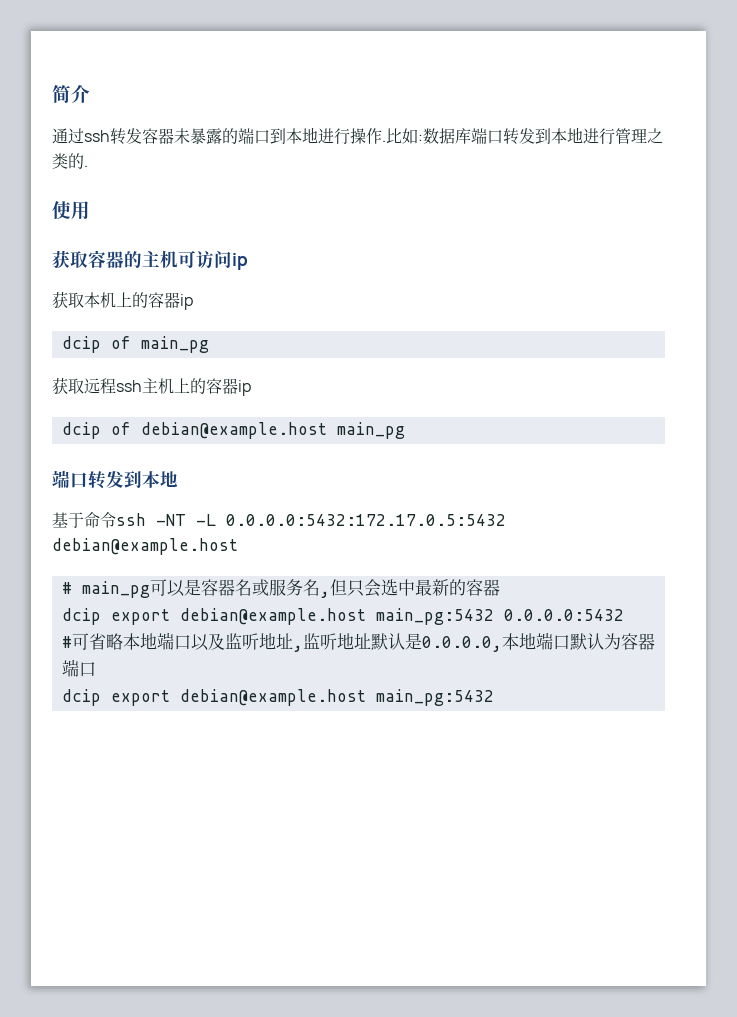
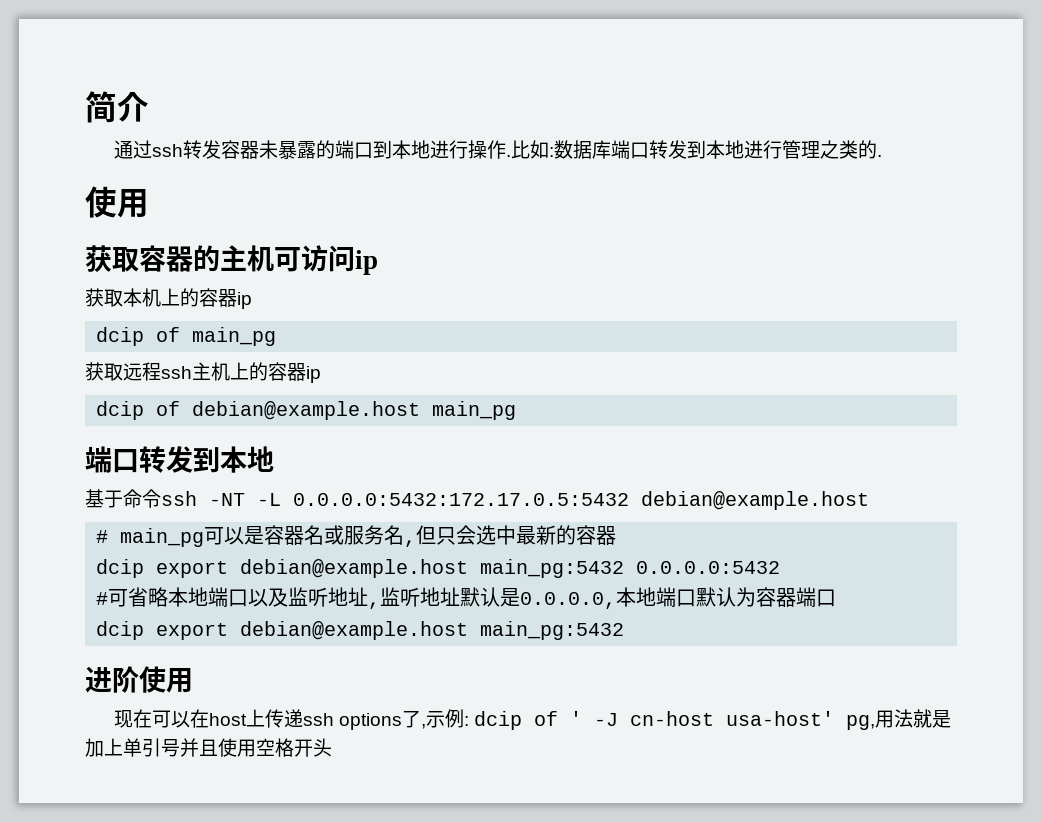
(494, 697) none -> [85,666,193,693] [113,709,952,730] [85,738,332,757] // 进阶使用 // 现在可以在host上传递ssh options了,示例: dcip of ' -J cn-host usa-host' pg,用法就是加上单引号并且使用空格开头

